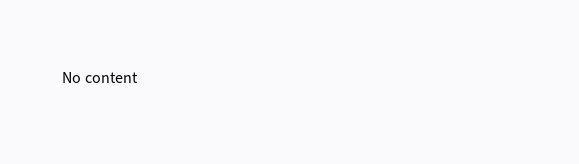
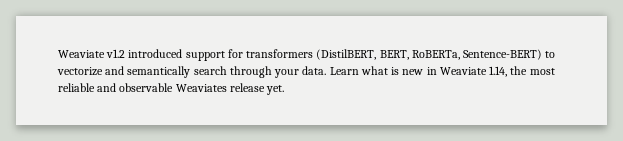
[62,72,139,83] No content -> [58,49,556,61] [57,66,555,78] [58,83,285,95] Weaviate v1.2 introduced support for transformers (DistilBERT, BERT, RoBERTa, Sentence-BERT) to vectorize and semantically search through your data. Learn what is new in Weaviate 1.14, the most reliable and observable Weaviates release yet.

